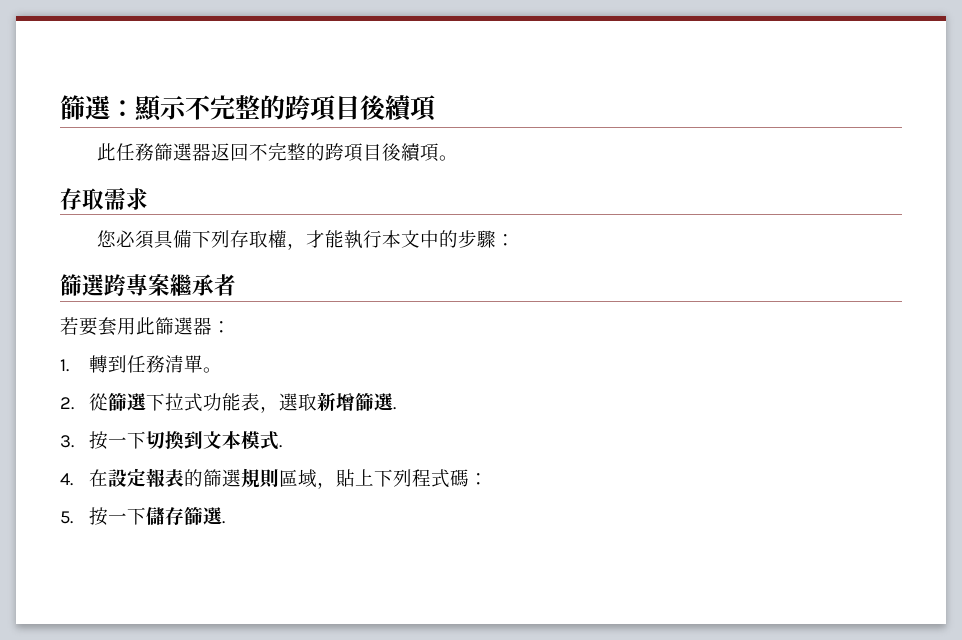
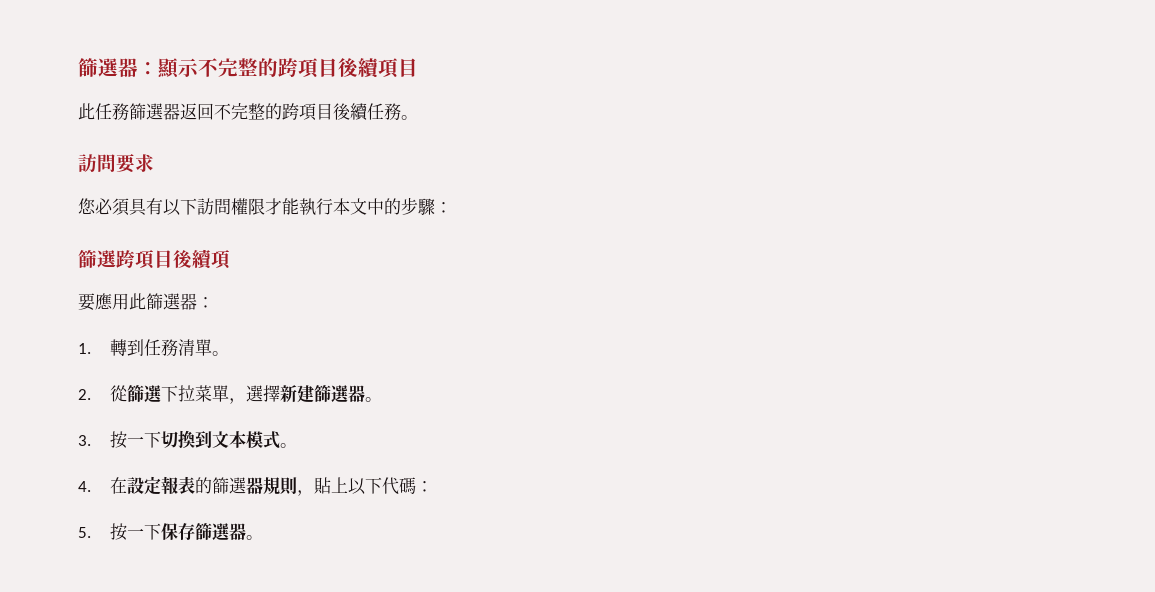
[60,95,113,120] 篩選 -> [78,58,138,77] 篩選器
(436, 108) none -> [398,58,418,77] 目
[420,143,459,162] [60,187,126,210] 項。 // 存取需 -> [367,103,418,120] [78,154,135,173] 任務。 // 訪問要
[173,230,307,250] 備下列存取權， -> [146,198,265,216] 有以下訪問權限
[126,274,236,296] [60,317,117,336] 專案繼承者 // 若要套 -> [135,249,230,269] [78,293,113,311] 項目後續項 // 要應
[183,392,396,413] 式功能表，選取新增篩選. -> [194,385,382,404] 菜單，選擇新建篩選器。
[278,445,282,448] . -> [279,443,297,448] 。
[240,468,450,489] 規則區域，貼上下列程式 -> [245,477,399,496] 器規則，貼上以下代
[145,507,225,525] 儲存篩選. -> [160,523,263,541] 保存篩選器。

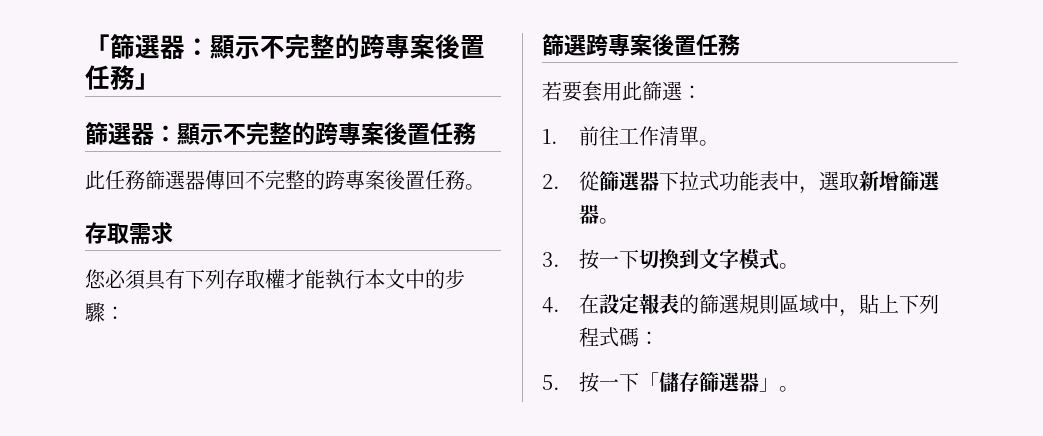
[78,58,418,79] 篩選器：顯示不完整的跨項目後續項目 -> [85,34,485,59] [85,65,160,90] [85,122,476,146] 「篩選器：顯示不完整的跨專案後置任務」 // 篩選器：顯示不完整的跨專案後置任務
[180,103,197,120] 返 -> [205,170,225,190] 傳
[299,103,368,121] 項目後續 -> [345,170,425,190] 專案後置
[78,154,135,173] 訪問要 -> [85,222,151,245] 存取需
[163,198,265,216] 以下訪問權限 -> [185,269,285,289] 下列存取權
[135,249,230,269] [78,293,113,311] 項目後續項 // 要應 -> [608,34,740,56] [542,81,602,102] 專案後置任務 // 若要套
[180,293,197,310] 器 -> (683, 91) none
[109,339,178,356] 轉到任務 -> [578,126,659,146] 前往工作
[160,385,314,404] 下拉菜單，選擇新建 -> [638,170,899,194] 器下拉式功能表中，選取新增
[228,431,246,448] 本 -> [718,249,739,269] 字
[245,477,399,496] 器規則，貼上以下代 -> [738,294,939,317] [578,327,619,347] 規則區域中，貼上下列程式
[160,523,178,540] 保 -> [638,372,679,392] 「儲
(246, 531) none -> [758,378,779,392] 」

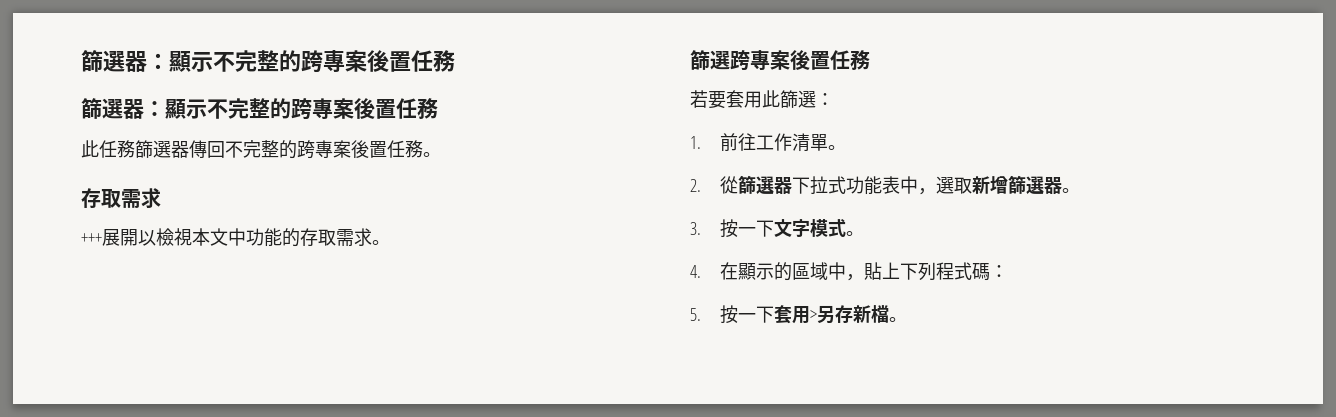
[85,34,485,59] [85,65,160,90] 「篩選器：顯示不完整的跨專案後置任務」 -> [81,50,455,73] 篩選器：顯示不完整的跨專案後置任務
[85,269,465,290] [84,302,125,322] 您必須具有下列存取權才能執行本文中的步驟： -> [81,228,390,247] +++展開以檢視本文中功能的存取需求。
[638,249,699,269] 切換到 -> (774, 228) none
[598,293,779,315] 設定報表的篩選規則 -> [737,262,792,281] 顯示的
[638,372,779,392] 「儲存篩選器」 -> [773,305,889,324] 套用>另存新檔

